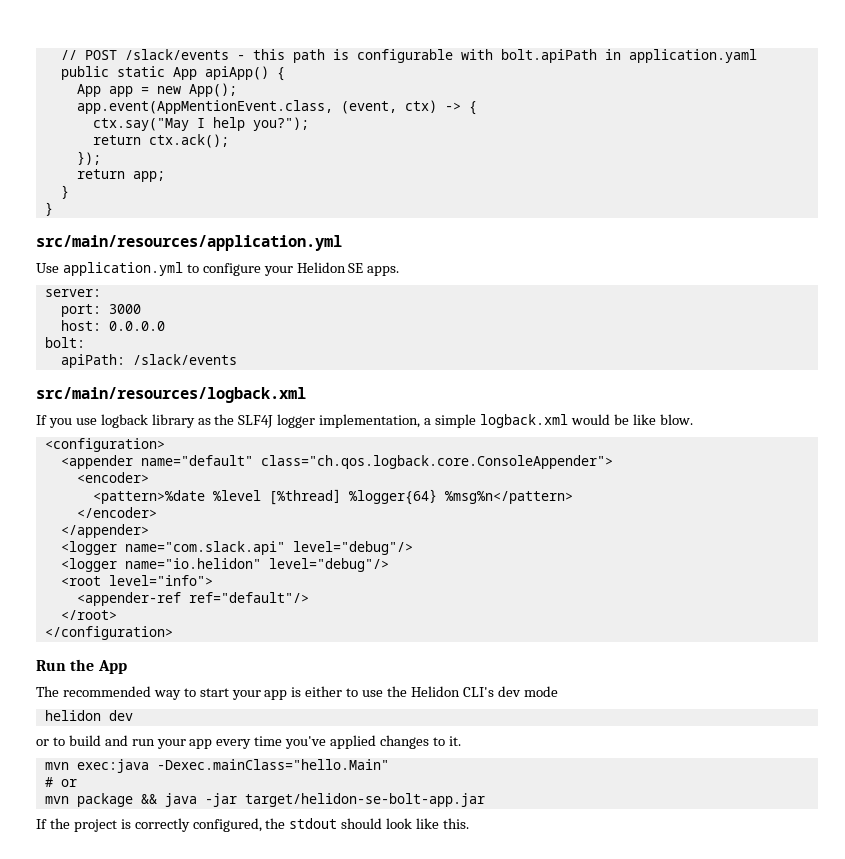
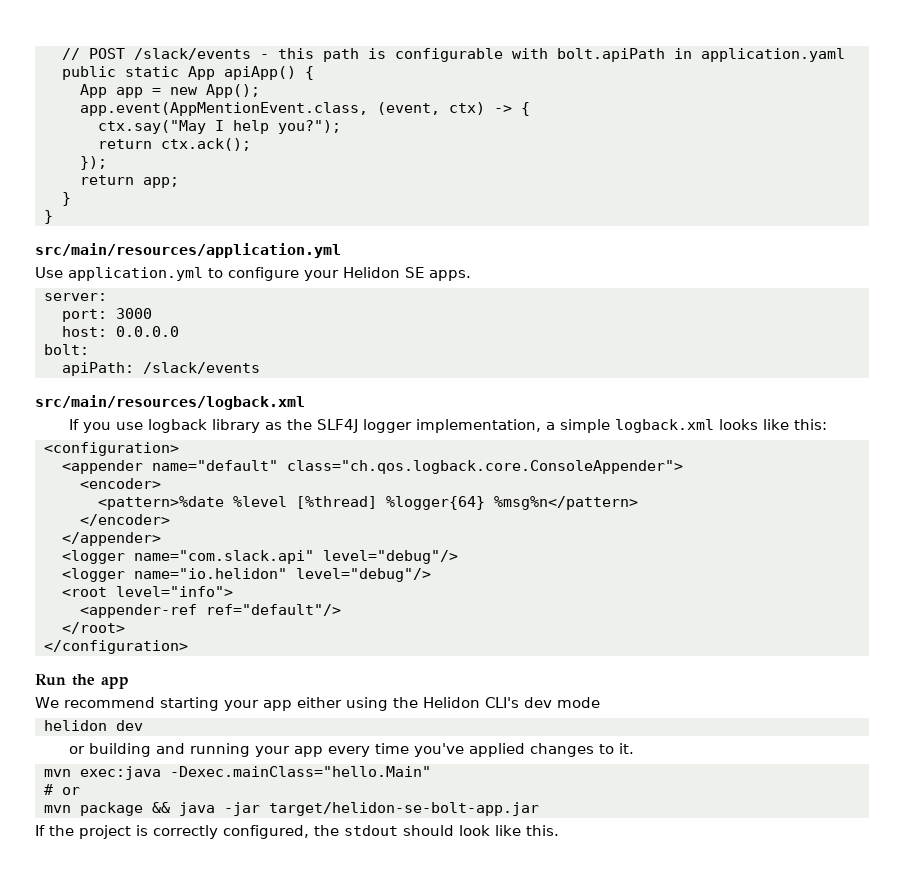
[570,414,693,425] would be like blow. -> [718,419,827,430] looks like this:
[97,660,127,674] [36,686,384,700] App // The recommended way to start your app is either to use -> [101,676,129,689] [35,697,388,711] app // We recommend starting your app either using
[52,735,155,746] to build and run -> [88,743,250,757] building and running

